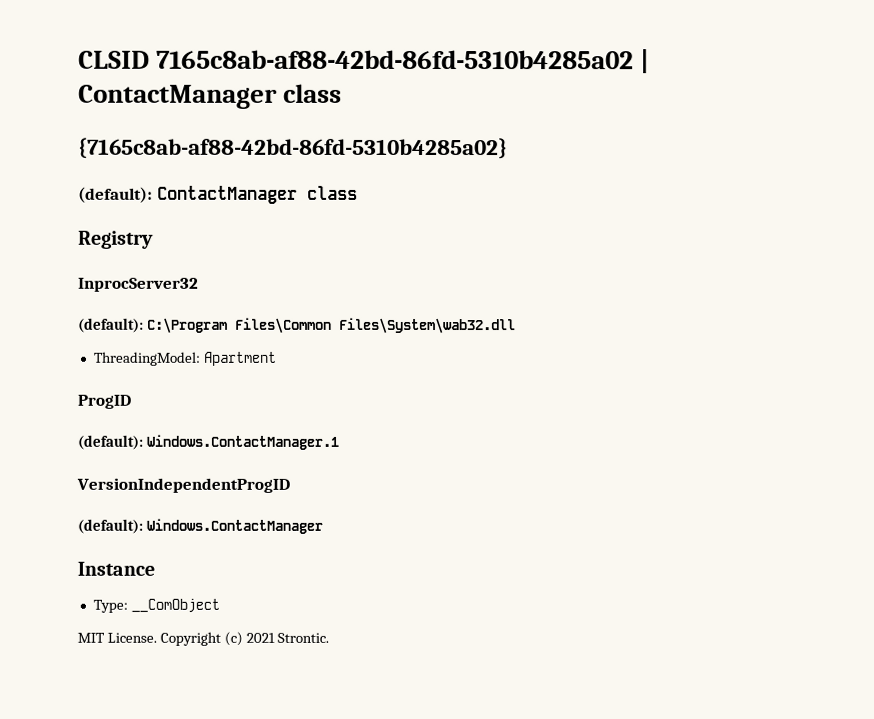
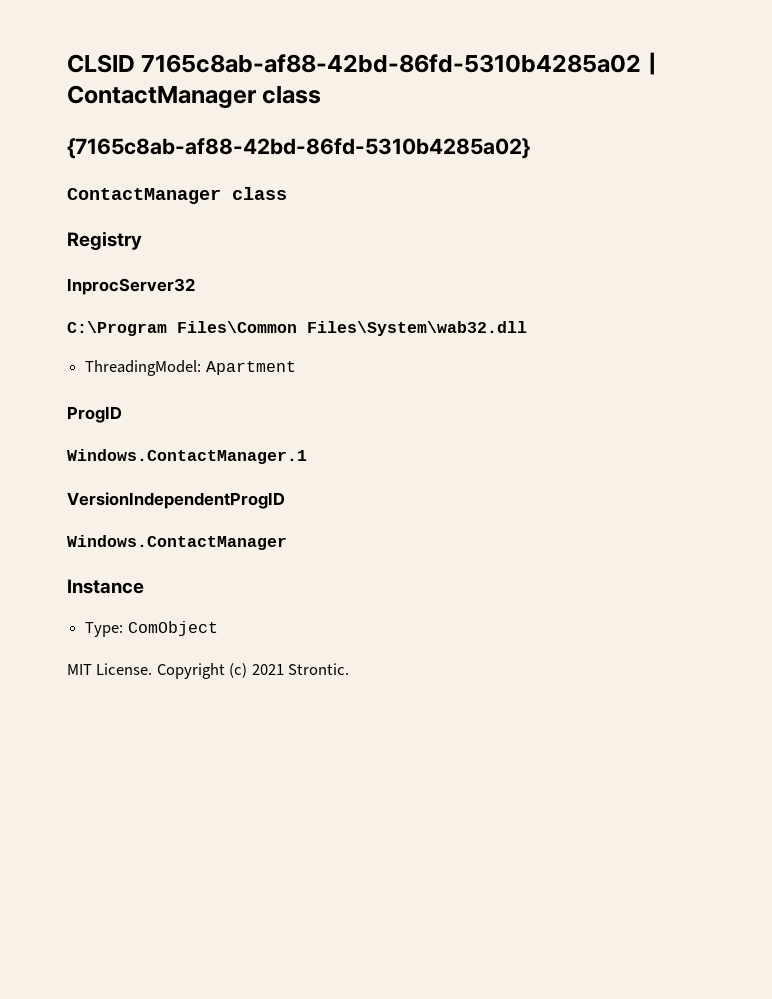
[78,186,153,203] (default): -> (530, 148) none
[78,317,144,333] (default): -> (195, 286) none
[77,434,143,450] (default): -> (122, 414) none
[77,518,143,534] (default): -> (285, 500) none
[130,598,220,613] __ComObject -> [127,621,218,636] ComObject

